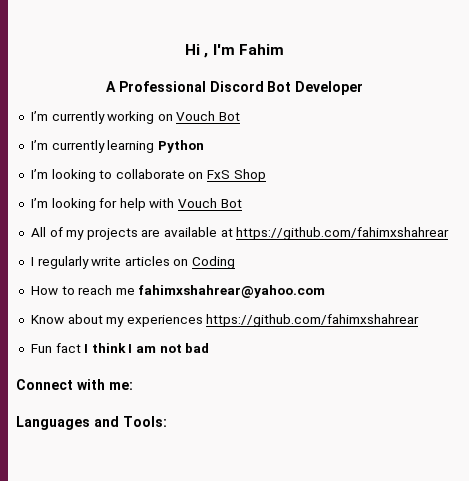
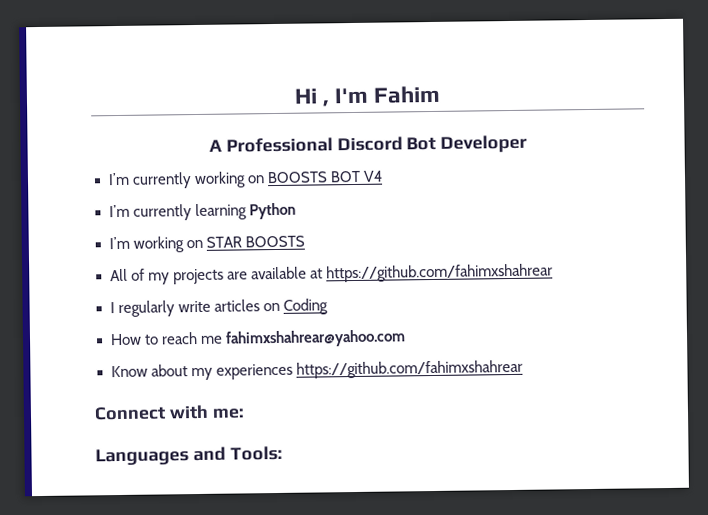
[176,111,241,121] Vouch Bot -> [266,170,383,184] BOOSTS BOT V4
[51,169,266,182] [30,198,242,211] looking to collaborate on FxS Shop // I’m looking for help with Vouch Bot -> [132,235,305,253] working on STAR BOOSTS
[30,343,210,353] // Fun fact I think I am not bad -> (523, 369) none

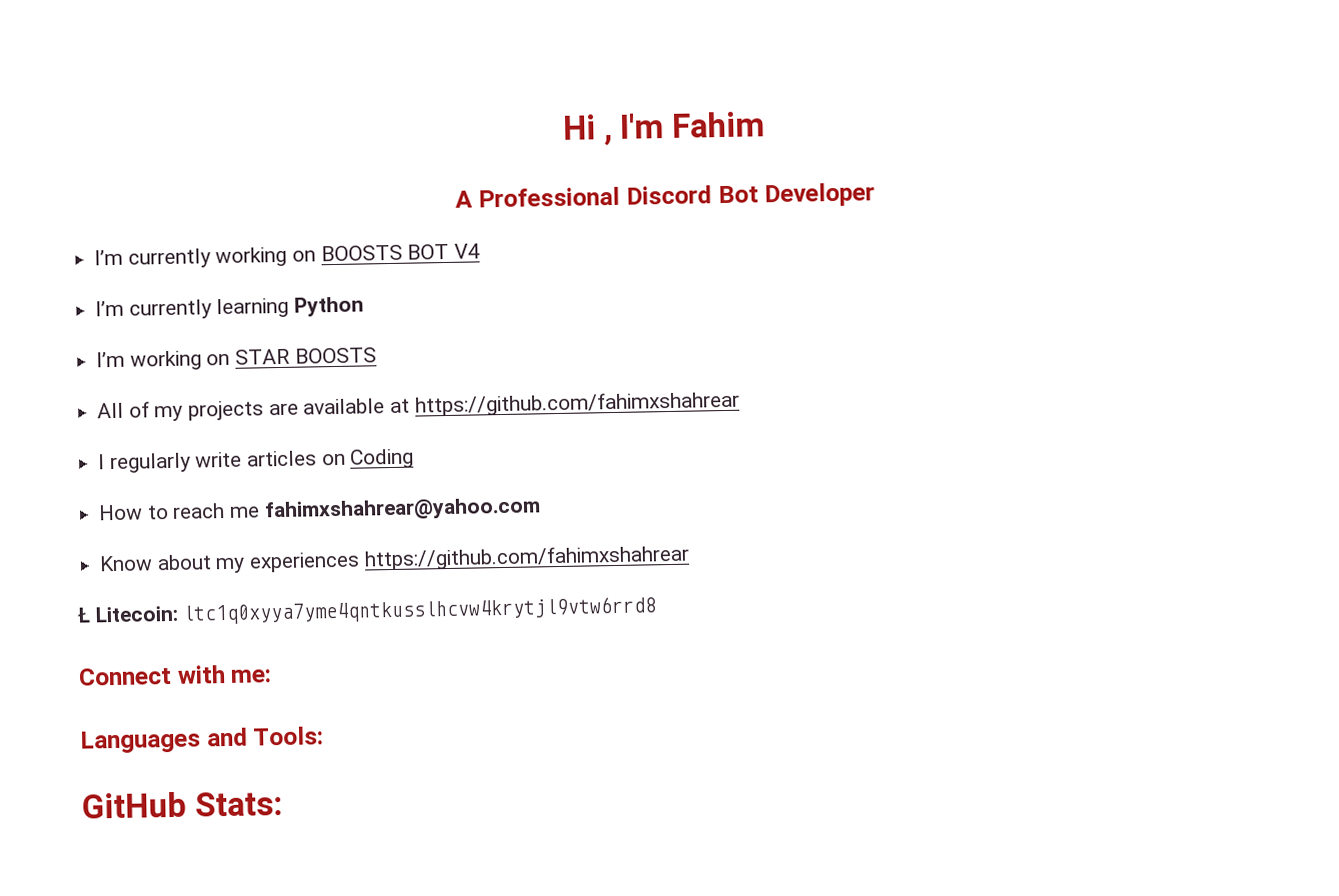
(523, 369) none -> [77,596,658,625] // Ł Litecoin: ltc1q0xyya7yme4qntkusslhcvw4krytjl9vtw6rrd8
(283, 453) none -> [81,791,283,819] // GitHub Stats:

